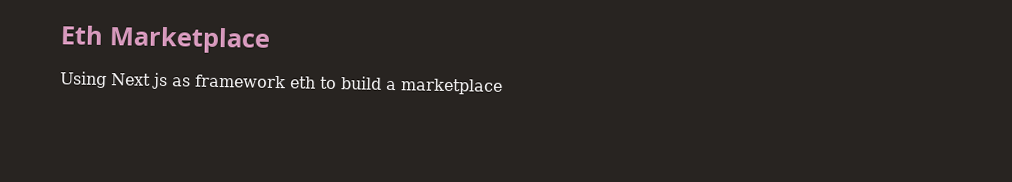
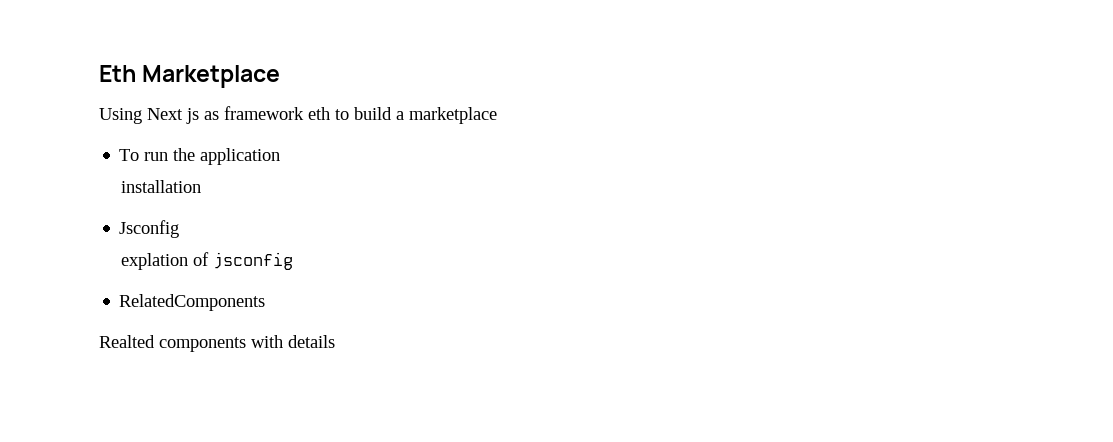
(503, 86) none -> [119,148,281,165] [120,180,201,193] [119,220,180,238] [120,252,293,270] [119,294,266,311] [99,335,335,352] // To run the application // installation // Jsconfig // explation of jsconfig // RelatedComponents // Realted components with details

